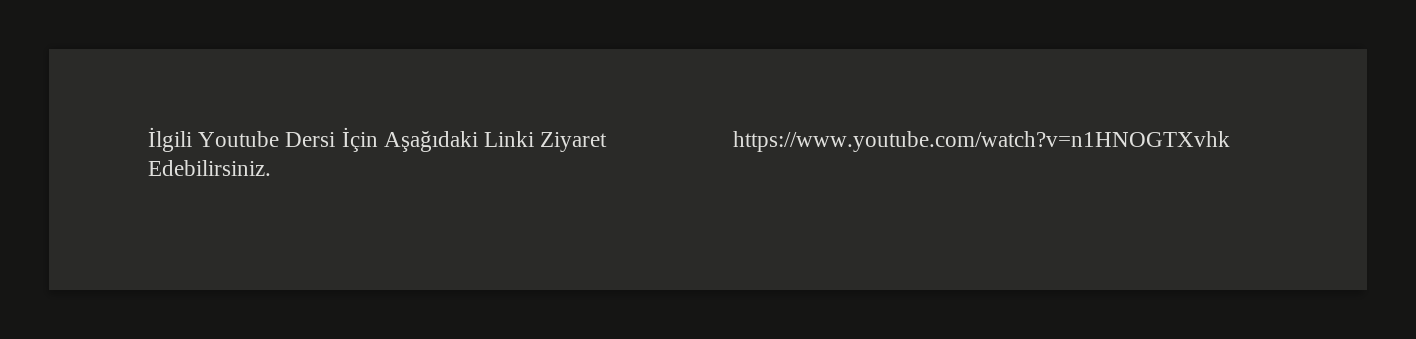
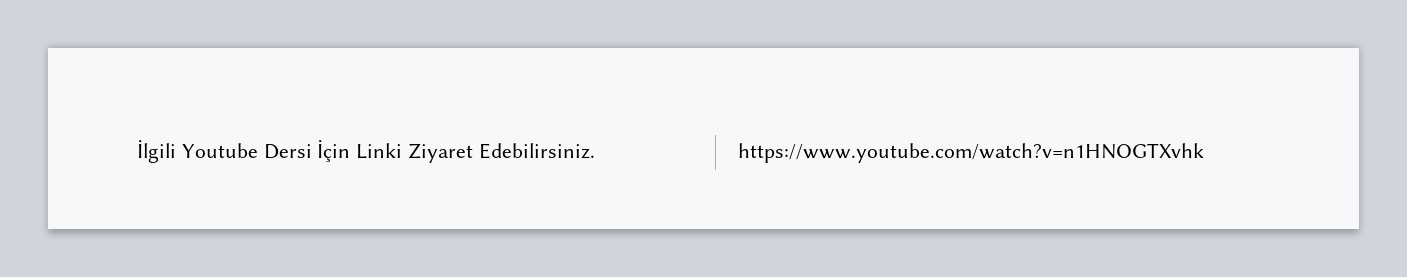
[383,131,478,152] Aşağıdaki -> (351, 151) none

